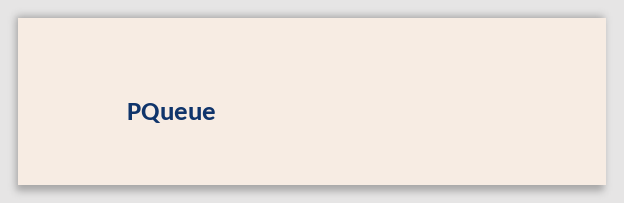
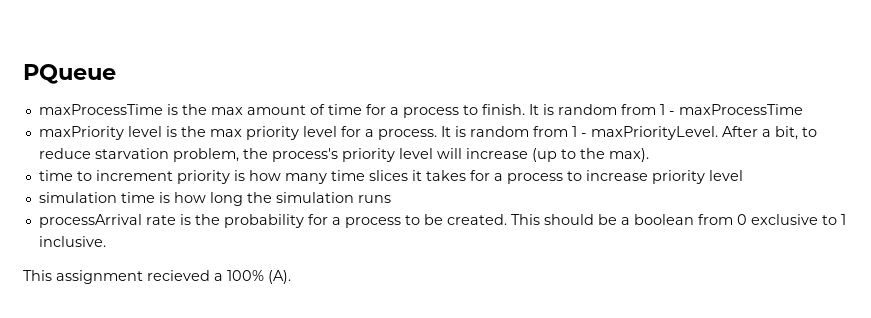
(216, 113) none -> [38,104,803,118] [38,126,817,140] [38,148,649,162] [38,170,743,184] [38,192,391,206] [38,214,846,228] [38,236,106,247] [23,270,291,284] // maxProcessTime is the max amount of time for a process to finish. It is random from 1 - maxProcessTime // maxPriority level is the max priority level for a process. It is random from 1 - maxPriorityLevel. After a bit, to reduce starvation problem, the process's priority level will increase (up to the max). // time to increment priority is how many time slices it takes for a process to increase priority level // simulation time is how long the simulation runs // processArrival rate is the probability for a process to be created. This should be a boolean from 0 exclusive to 1 inclusive. // This assignment recieved a 100% (A).

